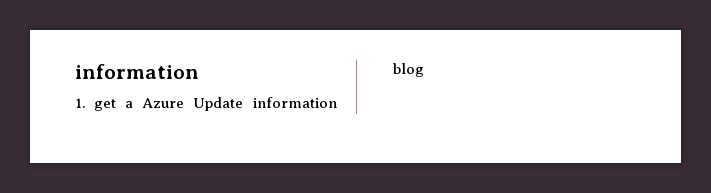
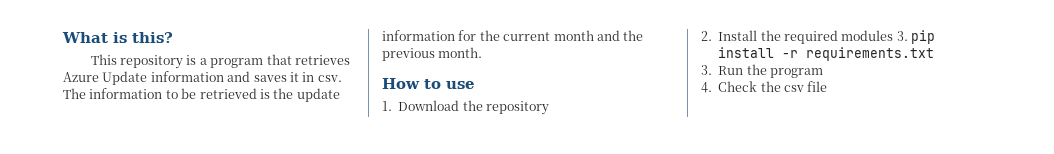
[75,64,199,79] [75,97,337,111] [392,63,424,77] information // 1. get a Azure Update information blog -> [62,32,173,43] [90,54,350,69] [63,71,342,85] [63,88,340,102] [382,30,644,41] [382,47,483,61] [382,78,475,89] [382,100,549,115] [701,30,936,44] [718,47,935,61] [701,64,823,78] [701,81,828,93] What is this? // This repository is a program that retrieves Azure Update information and saves it in csv. The information to be retrieved is the update information for the current month and the previous month. // How to use // 1. Download the repository // 2. Install the required modules 3. pip install -r requirements.txt // 3. Run the program // 4. Check the csv file

